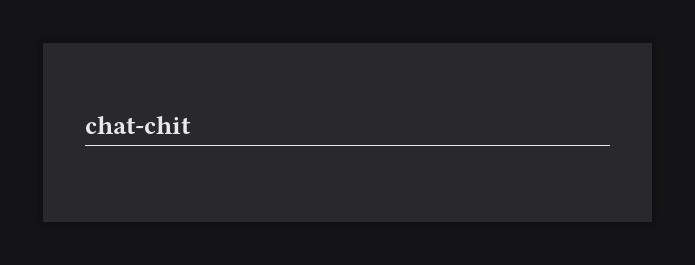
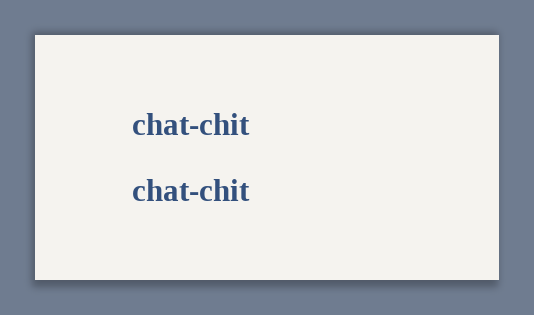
[85,116,191,134] chat-chit -> [132,113,250,135] [132,179,250,201] chat-chit // chat-chit

